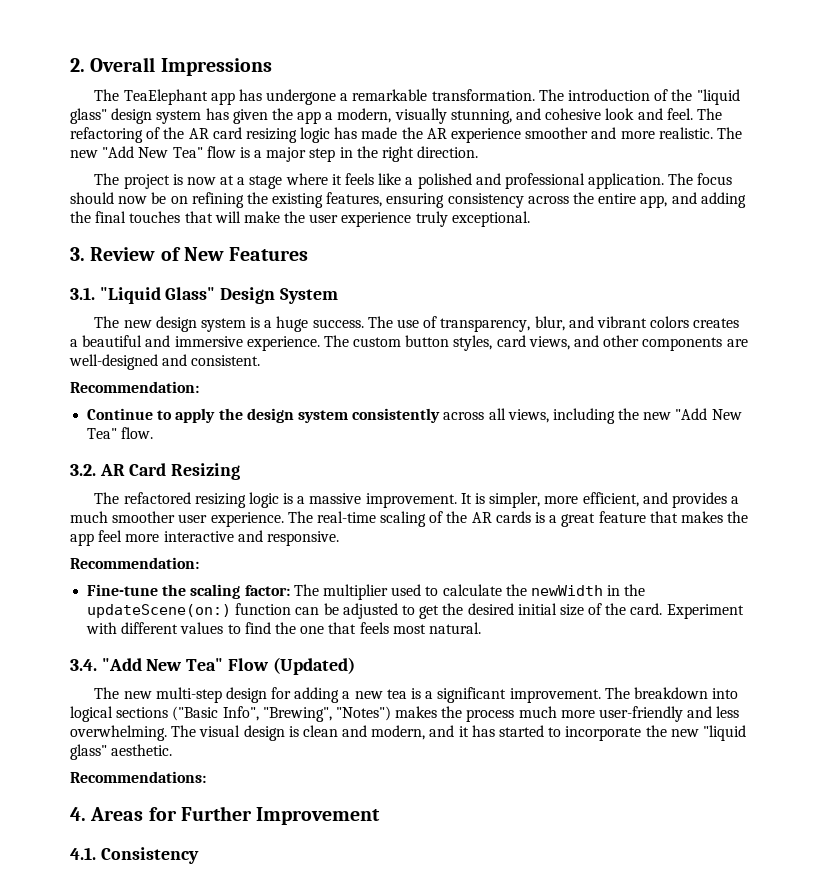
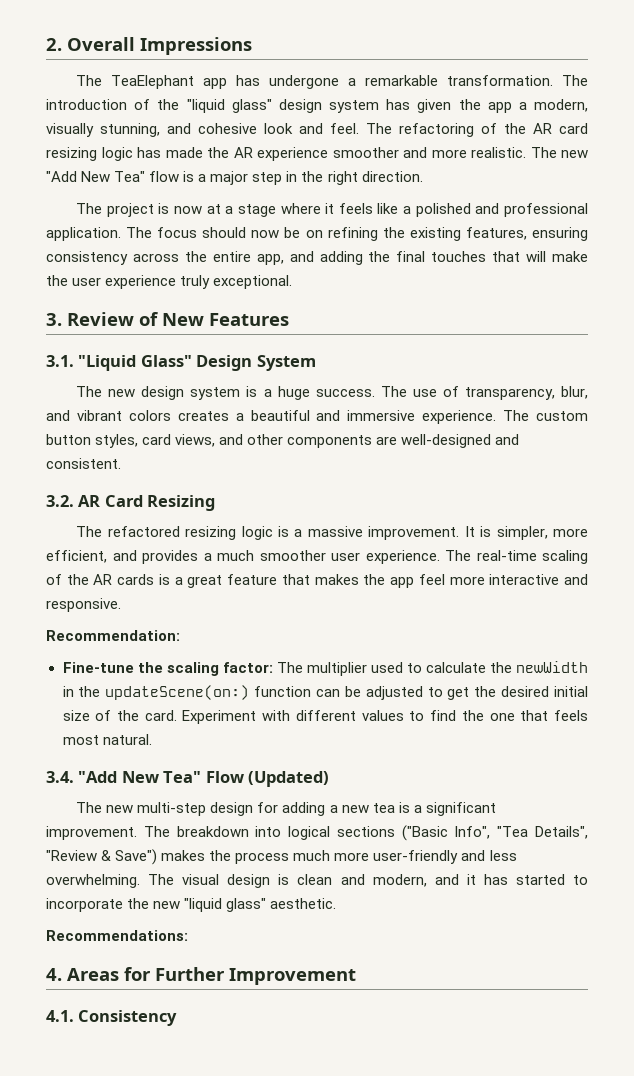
[70,381,199,393] [87,408,742,424] [87,427,154,439] // Recommendation: // Continue to apply the design system consistently across all views, including the new "Add New Tea" flow. -> (121, 463) none
[262,706,391,722] "Brewing", "Notes") -> [497,826,588,839] [46,849,158,865] "Tea Details", "Review & Save")

